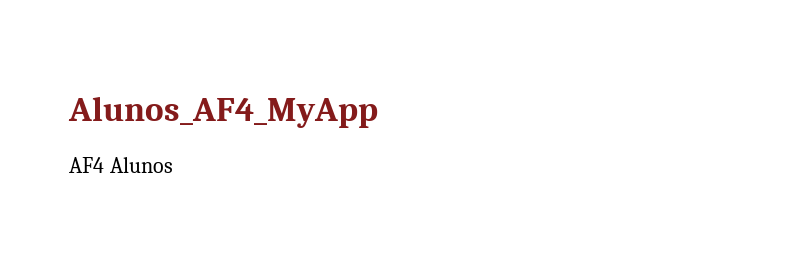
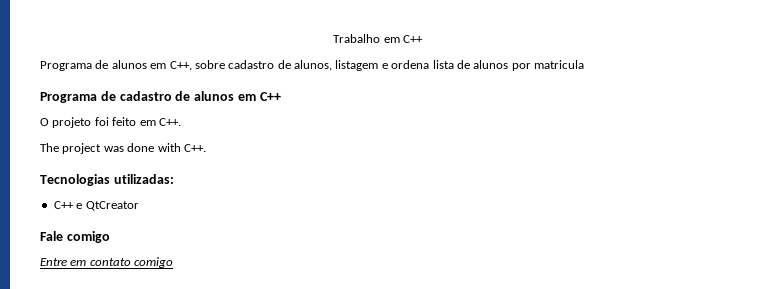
[68,96,378,128] [69,157,173,173] Alunos_AF4_MyApp // AF4 Alunos -> [333,34,423,43] [40,60,584,71] [40,91,281,103] [40,117,181,128] [40,143,206,154] [40,174,174,186] [53,201,139,211] [40,231,110,243] [40,257,174,268] Trabalho em C++ // Programa de alunos em C++, sobre cadastro de alunos, listagem e ordena lista de alunos por matricula // Programa de cadastro de alunos em C++ // O projeto foi feito em C++. // The project was done with C++. // Tecnologias utilizadas: // C++ e QtCreator // Fale comigo // Entre em contato comigo

